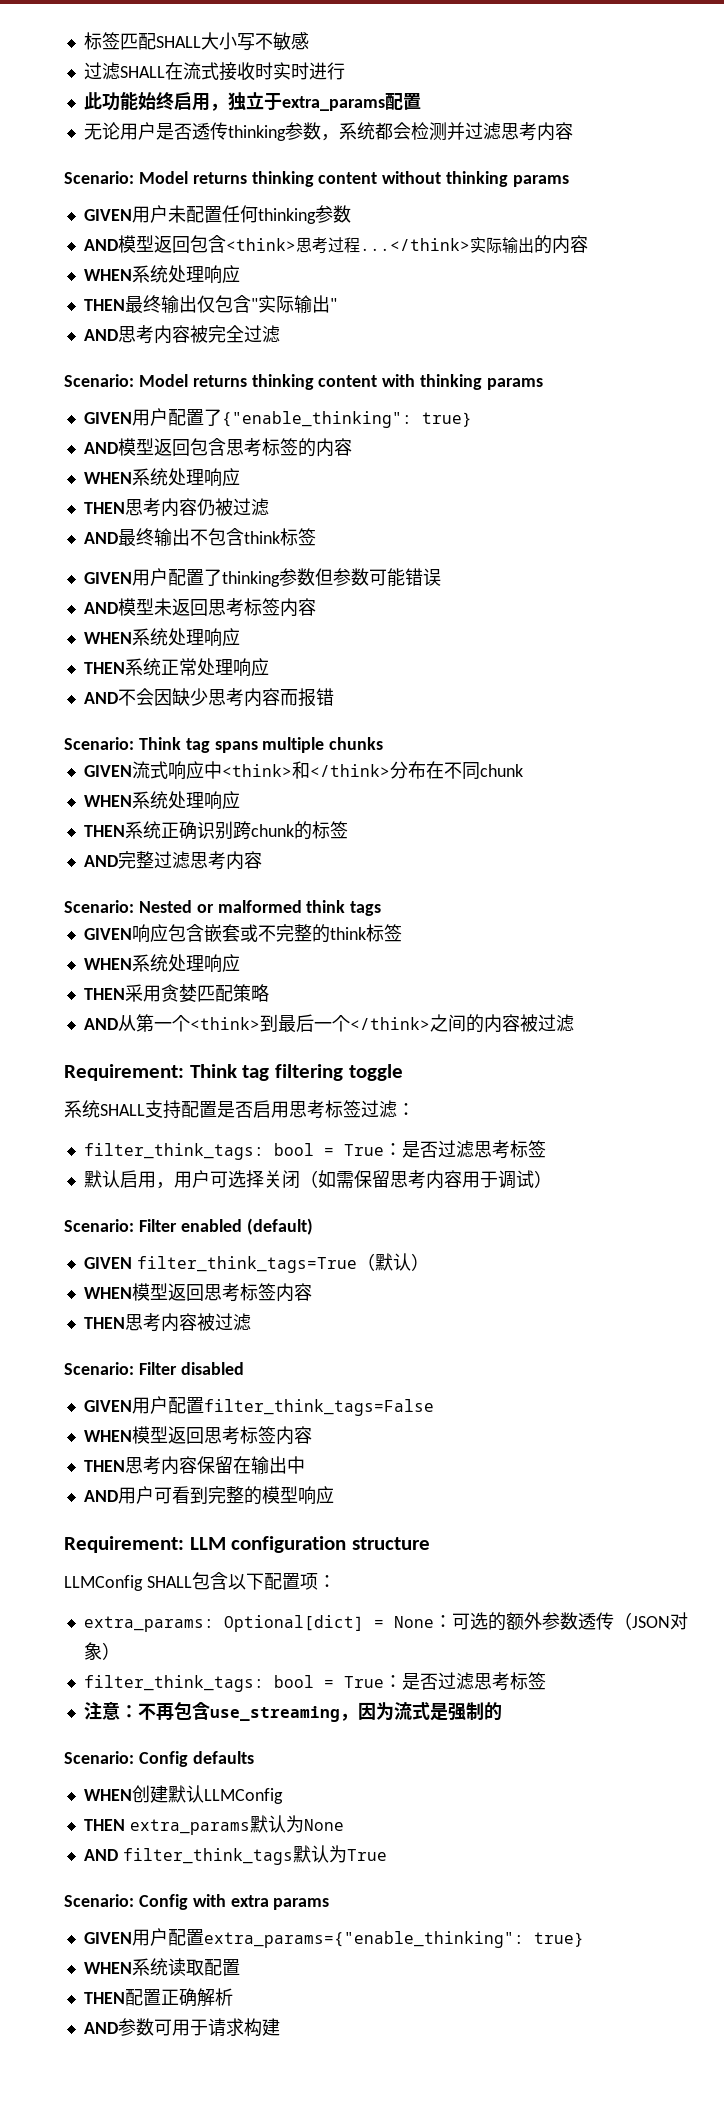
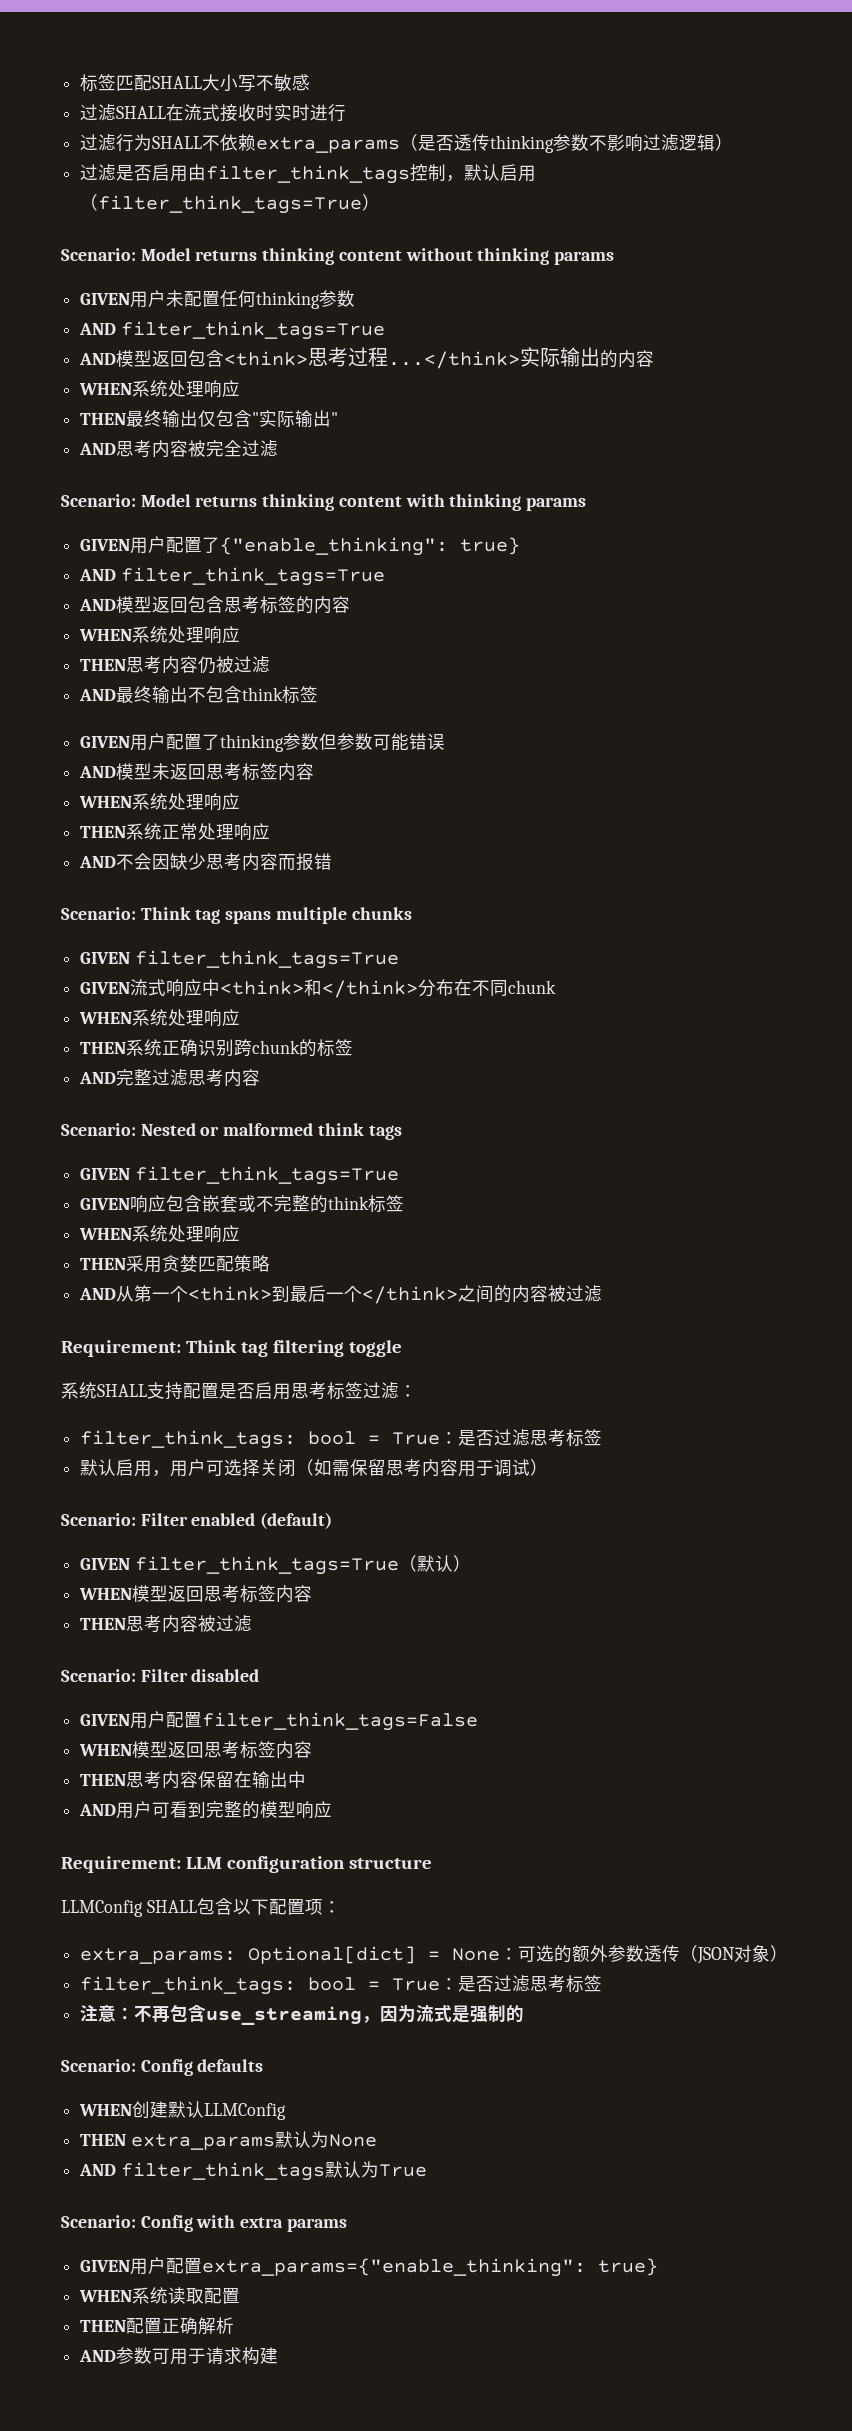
[83,92,421,111] [83,122,573,141] 此功能始终启用，独立于extra_params配置 // 无论用户是否透传thinking参数，系统都会检测并过滤思考内容 -> [80,134,734,153] [80,164,537,184] [80,194,381,214] 过滤行为SHALL不依赖extra_params（是否透传thinking参数不影响过滤逻辑） // 过滤是否启用由filter_think_tags控制，默认启用（filter_think_tags=True）
(351, 214) none -> [79,321,385,340] // AND filter_think_tags=True
(472, 419) none -> [79,567,385,586] // AND filter_think_tags=True
(384, 743) none -> [80,950,399,969] // GIVEN filter_think_tags=True
(382, 908) none -> [80,1166,399,1185] // GIVEN filter_think_tags=True

